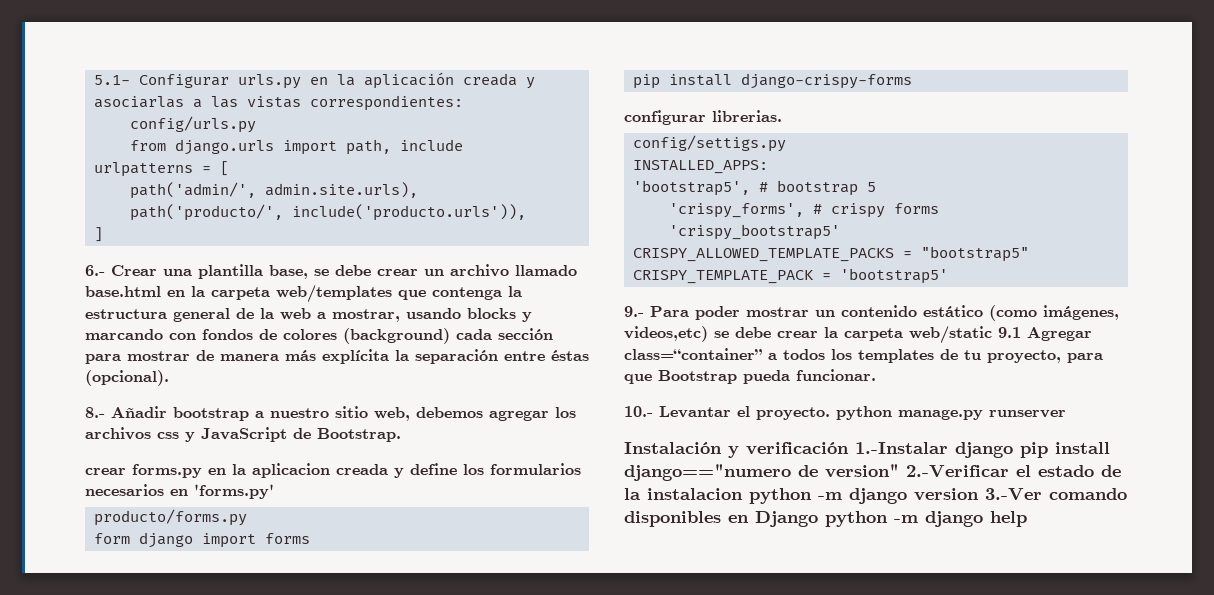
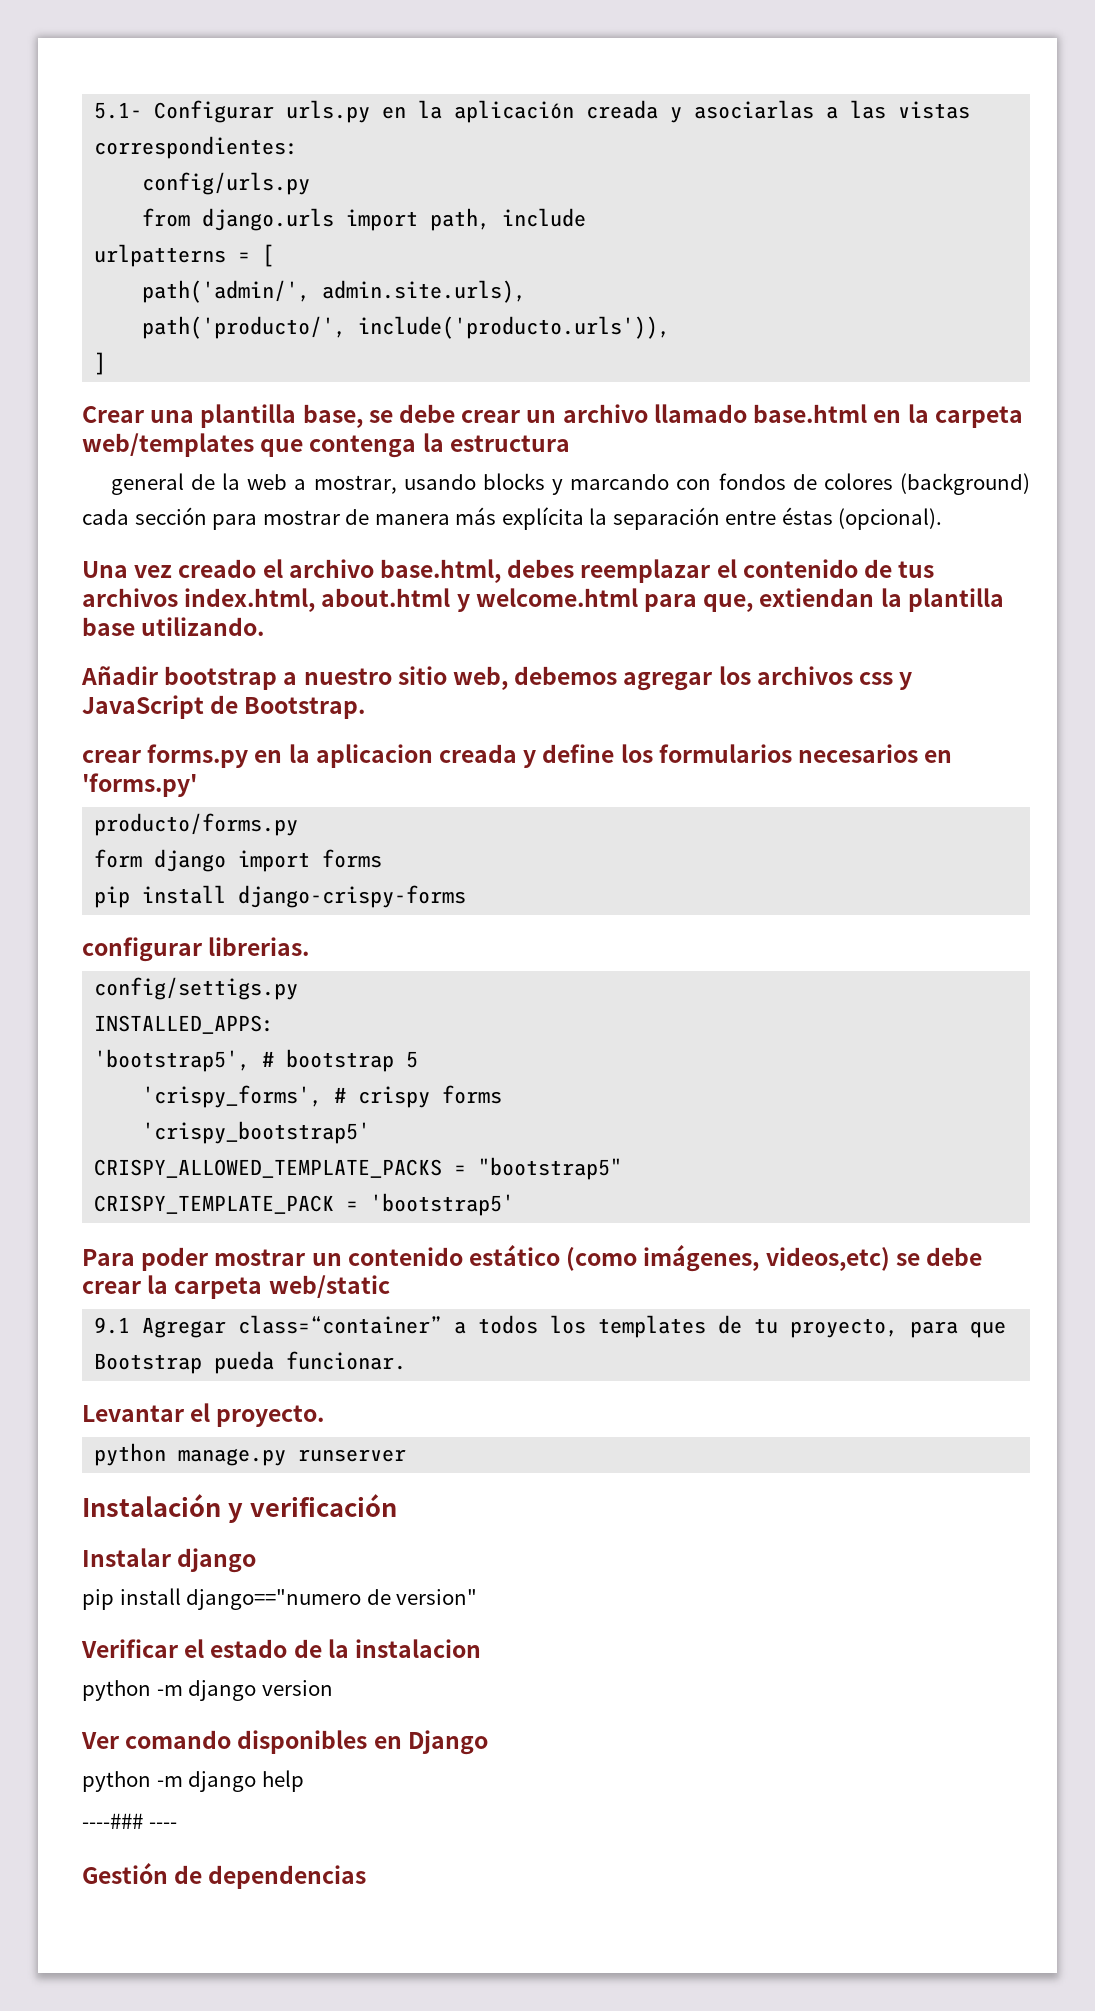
[85,265,105,276] 6.- -> (107, 363) none
(167, 314) none -> (570, 443) //
[85,407,105,418] 8.- -> [82,559,935,583] [82,588,1004,612] [82,617,265,636] Una vez creado el archivo base.html, debes reemplazar el contenido de tus archivos index.html, about.html y welcome.html para que, extiendan la plantilla base utilizando. //
[624,306,644,317] 9.- -> (515, 1204) none
(992, 335) none -> (390, 1286) //
[624,406,653,417] 10.- -> (407, 1360) none
(830, 413) none -> (325, 1416) //
[855,442,1013,458] 1.-Instalar django -> [82,1548,257,1573] // Instalar django //
[906,465,1009,477] 2.-Verificar -> [81,1639,179,1658] // Verificar
(743, 494) none -> (482, 1648) //
[985,488,1042,500] 3.-Ver -> [81,1732,120,1749] // Ver
(818, 519) none -> (488, 1742) //
(1027, 519) none -> [82,1813,177,1829] [82,1862,367,1889] // ----### ---- // Gestión de dependencias

